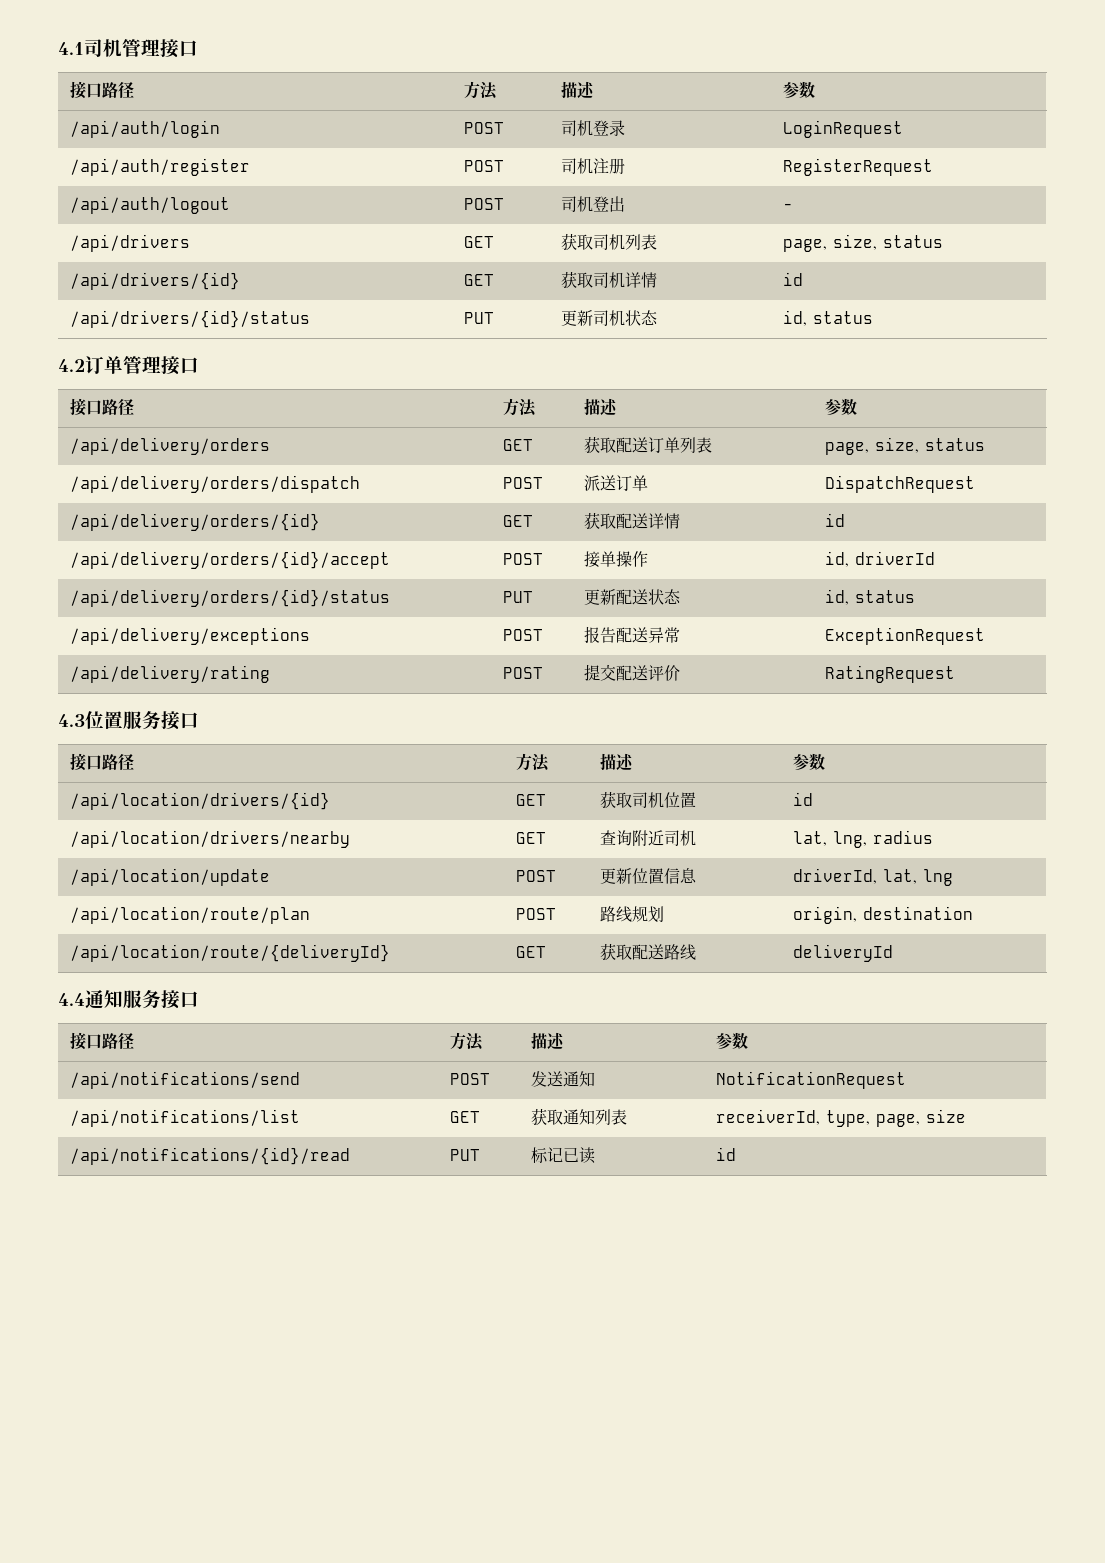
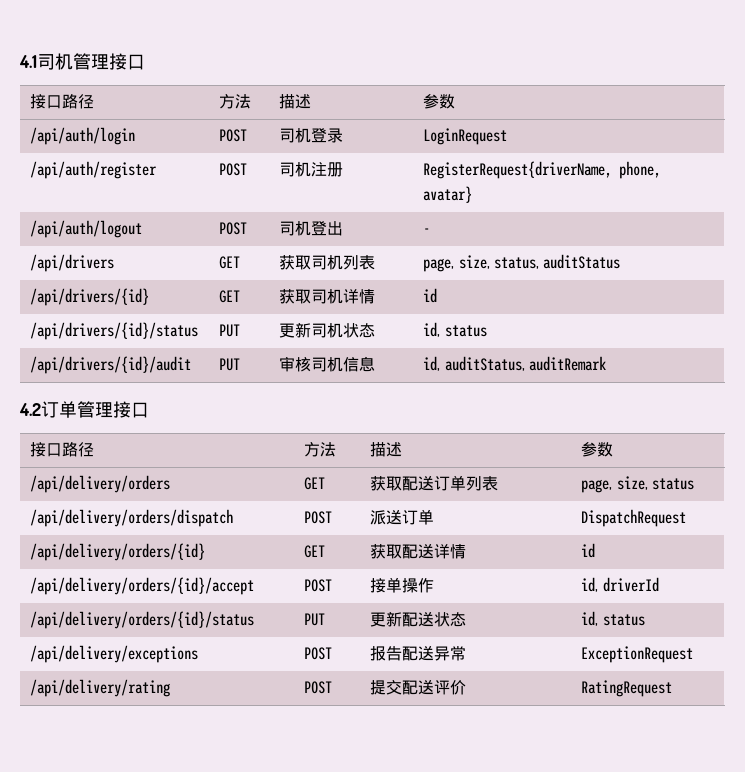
[782,158,933,176] RegisterRequest -> [423,161,662,179] [423,186,473,203] RegisterRequest{driverName, phone, avatar}
[882,235,943,248] status -> [494,254,621,269] status, auditStatus
(873, 317) none -> [30,356,192,374] [219,358,241,371] [279,356,376,372] [423,356,607,371] // /api/drivers/{id}/audit | PUT | 审核司机信息 | id, auditStatus, auditRemark
[58,711,199,730] [69,753,134,771] [515,753,550,772] [599,753,633,771] [792,753,825,771] [69,792,330,810] [515,794,546,806] [599,791,696,808] [792,792,813,806] [69,830,350,848] [515,832,546,844] [599,830,696,847] [792,830,933,848] [69,868,270,886] [515,870,556,882] [599,868,697,884] [792,868,953,886] [69,906,310,924] [515,908,556,920] [599,906,664,923] [792,906,973,924] [69,944,390,962] [515,946,546,958] [599,943,696,960] [792,944,893,962] [58,990,199,1009] [69,1032,134,1050] [449,1032,484,1051] [530,1032,564,1050] [715,1032,748,1050] [69,1071,300,1089] [449,1073,490,1085] [530,1071,595,1087] [715,1071,906,1089] [69,1109,300,1127] [449,1111,480,1123] [530,1108,627,1125] [715,1109,966,1127] [69,1147,350,1165] [449,1149,480,1161] [530,1147,595,1164] [715,1147,736,1161] // 4.3位置服务接口 // 接口路径 | 方法 | 描述 | 参数 // /api/location/drivers/{id} | GET | 获取司机位置 | id // /api/location/drivers/nearby | GET | 查询附近司机 | lat, lng, radius // /api/location/update | POST | 更新位置信息 | driverId, lat, lng // /api/location/route/plan | POST | 路线规划 | origin, destination // /api/location/route/{deliveryId} | GET | 获取配送路线 | deliveryId // 4.4通知服务接口 // 接口路径 | 方法 | 描述 | 参数 // /api/notifications/send | POST | 发送通知 | NotificationRequest // /api/notifications/list | GET | 获取通知列表 | receiverId, type, page, size // /api/notifications/{id}/read | PUT | 标记已读 | id -> (673, 688) none

